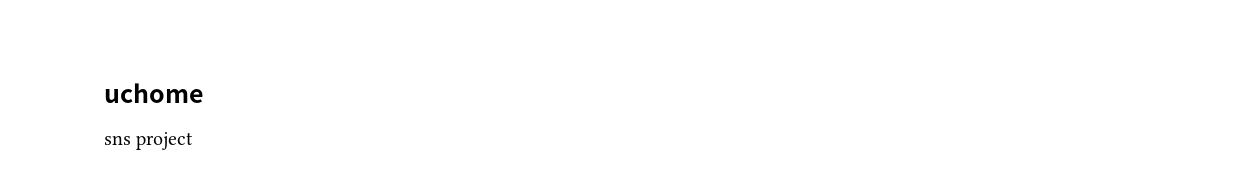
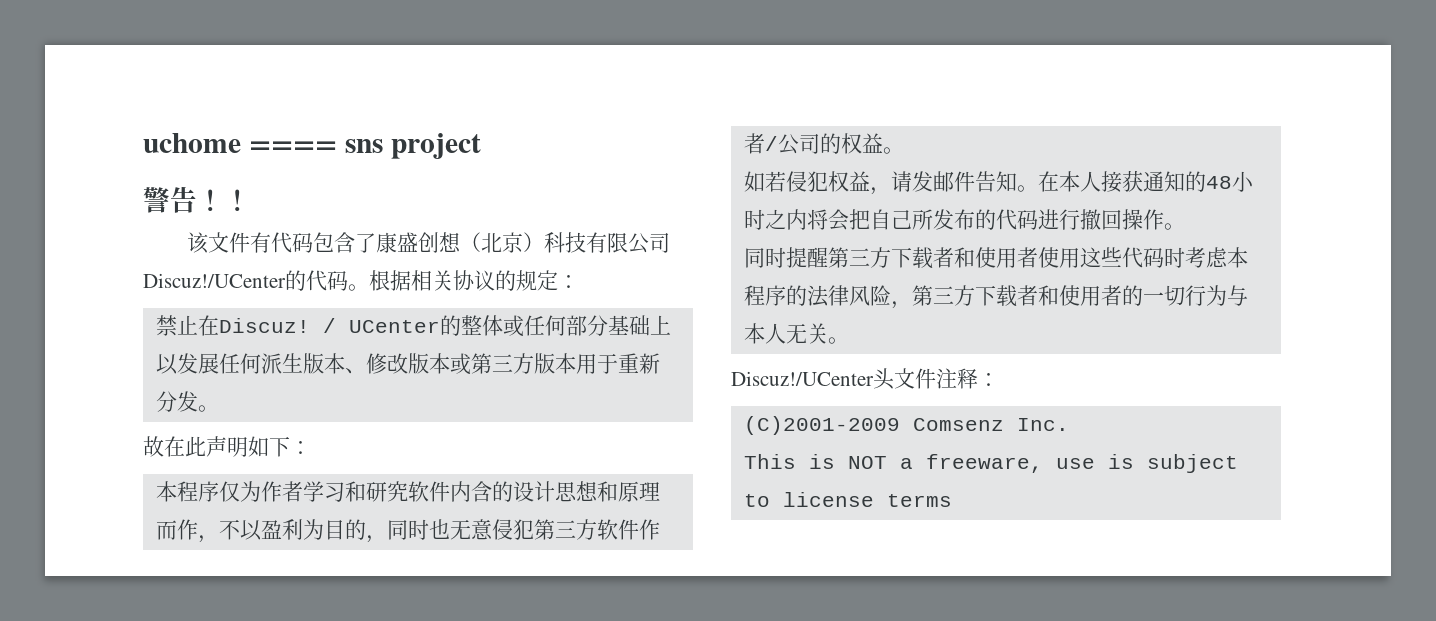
(204, 93) // -> [248,141,337,153] ====
(194, 141) none -> [143,186,251,213] [186,232,670,254] [143,270,579,291] [155,315,671,337] [155,353,660,375] [155,391,219,412] [143,436,311,457] [155,481,660,502] [155,519,660,543] [743,133,904,155] [743,170,1254,195] [743,209,1185,231] [743,247,1248,269] [743,285,1248,309] [743,323,849,344] [731,368,999,390] [743,416,1069,435] [743,454,1238,473] [743,492,952,507] // 警告！！ // 该文件有代码包含了康盛创想（北京）科技有限公司Discuz!/UCenter的代码。根据相关协议的规定： // 禁止在Discuz! / UCenter的整体或任何部分基础上以发展任何派生版本、修改版本或第三方版本用于重新分发。 // 故在此声明如下： // 本程序仅为作者学习和研究软件内含的设计思想和原理而作，不以盈利为目的，同时也无意侵犯第三方软件作者/公司的权益。 // 如若侵犯权益，请发邮件告知。在本人接获通知的48小时之内将会把自己所发布的代码进行撤回操作。 // 同时提醒第三方下载者和使用者使用这些代码时考虑本程序的法律风险，第三方下载者和使用者的一切行为与本人无关。 // Discuz!/UCenter头文件注释： // (C)2001-2009 Comsenz Inc. // This is NOT a freeware, use is subject to license terms

